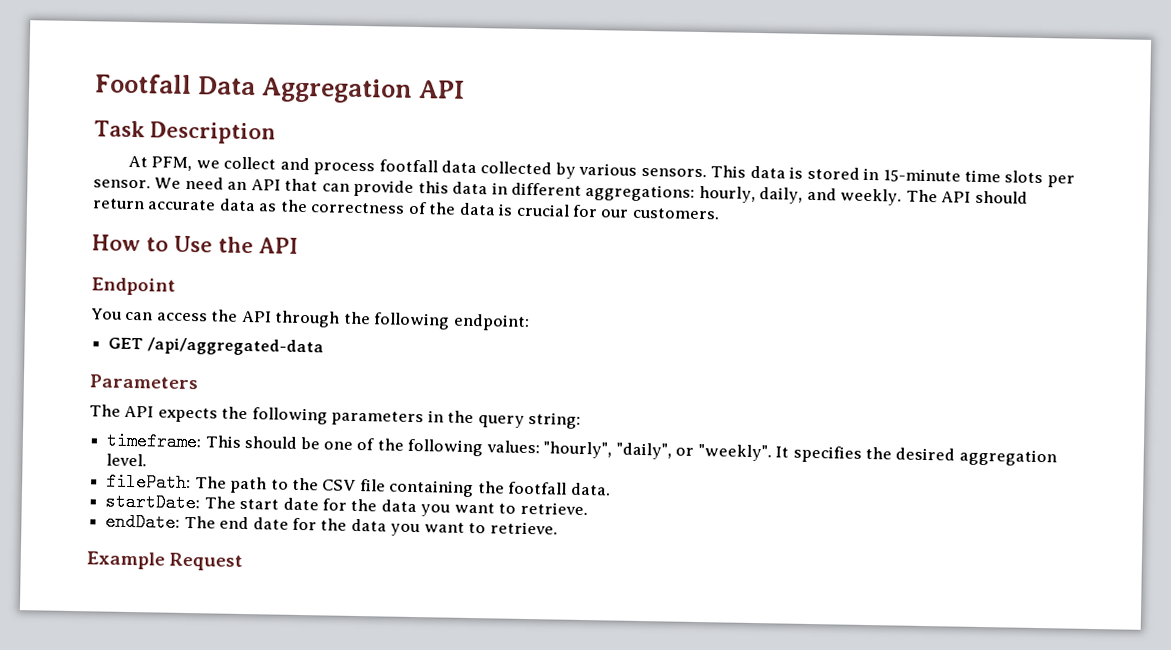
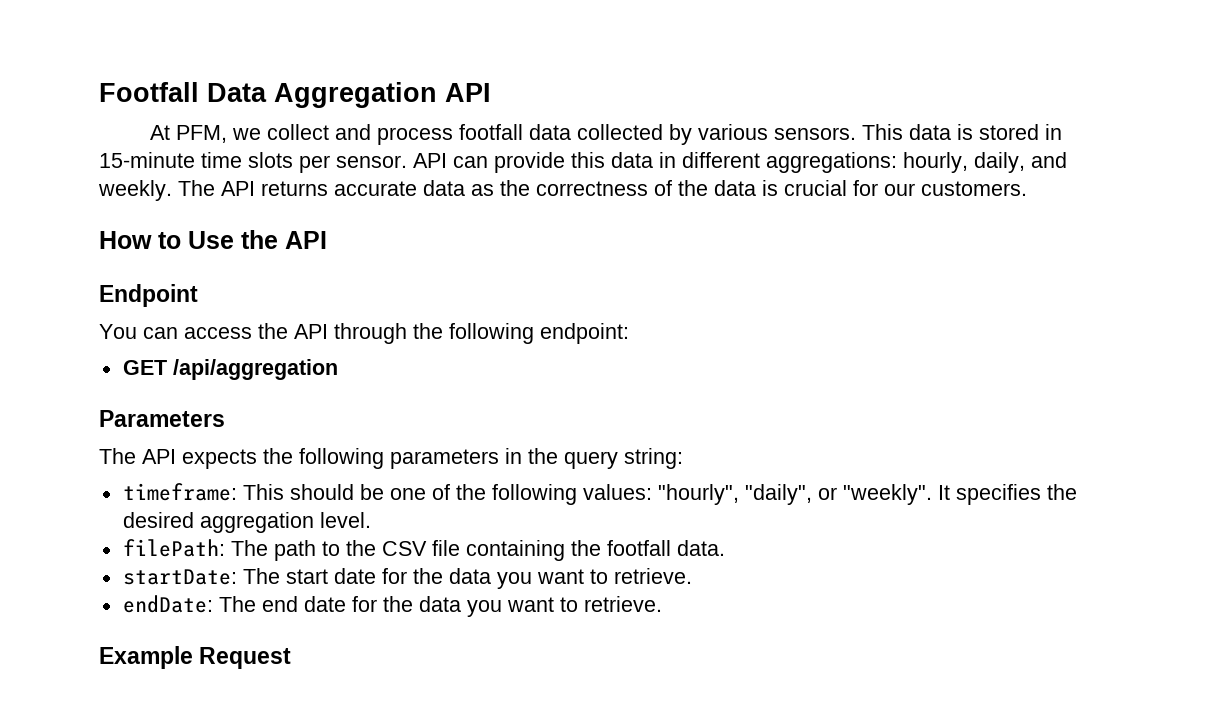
[94,120,276,145] // Task Description -> (491, 92) none
[154,176,319,192] We need an API that -> [413,153,447,168] API
[974,190,1028,204] [92,198,145,210] should return -> [261,181,328,196] returns
[146,337,324,357] /api/aggregated-data -> [172,359,338,380] /api/aggregation

